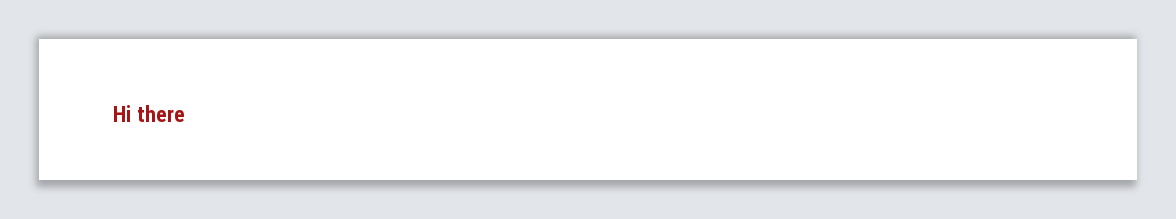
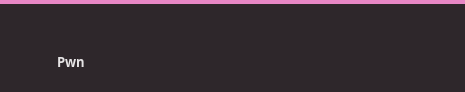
[113,105,185,122] Hi there -> [57,57,85,67] Pwn

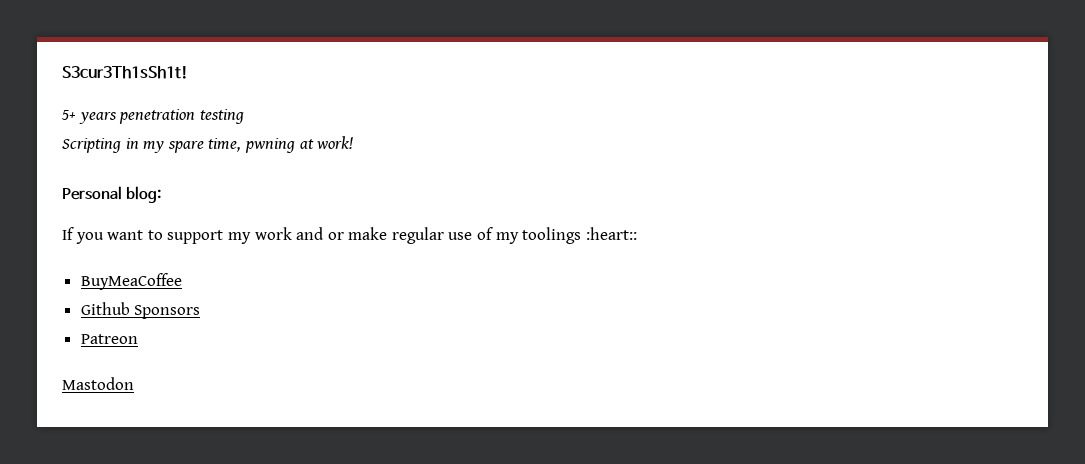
[57,57,85,67] Pwn -> [62,66,188,79] [61,109,244,124] [62,136,354,153] [62,186,161,203] [62,227,637,244] [80,273,182,290] [80,302,201,319] [80,334,138,344] [62,377,134,390] S3cur3Th1sSh1t! // 5+ years penetration testing // Scripting in my spare time, pwning at work! // Personal blog: // If you want to support my work and or make regular use of my toolings :heart:: // BuyMeaCoffee // Github Sponsors // Patreon // Mastodon

